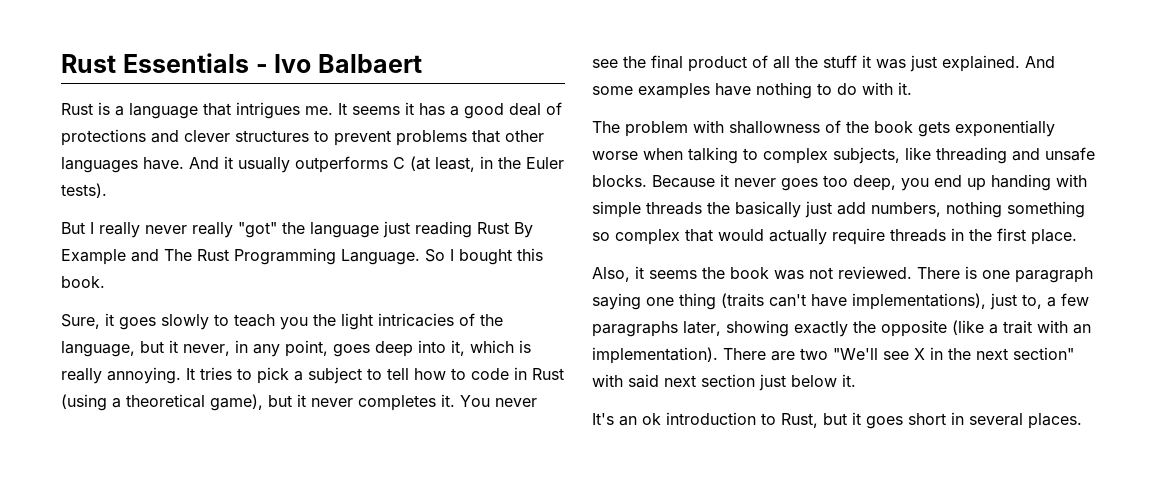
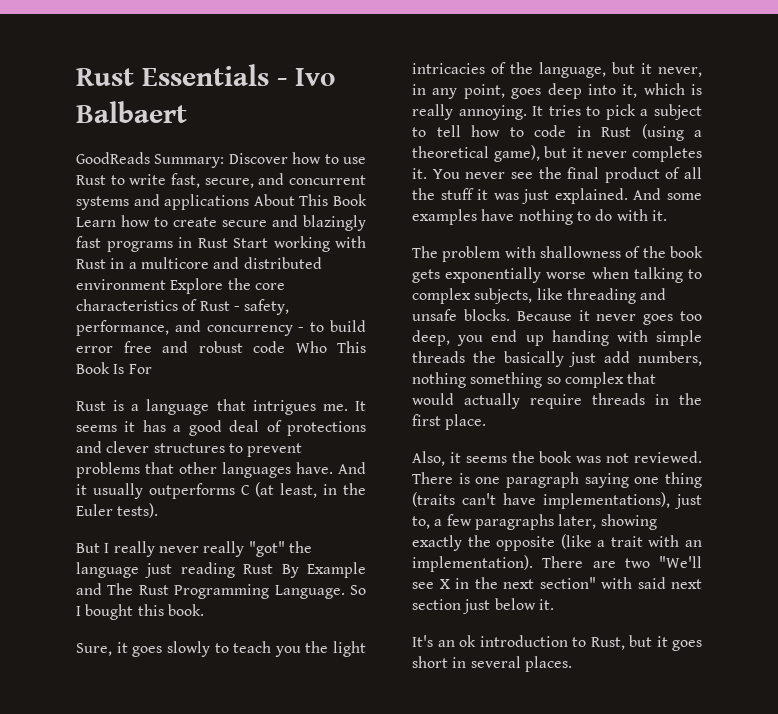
(422, 63) none -> [76,152,366,168] [76,173,366,188] [76,194,367,210] [76,215,366,231] [76,236,366,252] [76,257,322,269] [76,278,285,294] [76,299,290,315] [76,320,366,336] [76,341,366,353] [76,362,152,374] // GoodReads Summary: Discover how to use Rust to write fast, secure, and concurrent systems and applications About This Book Learn how to create secure and blazingly fast programs in Rust Start working with Rust in a multicore and distributed environment Explore the core characteristics of Rust - safety, performance, and concurrency - to build error free and robust code Who This Book Is For

